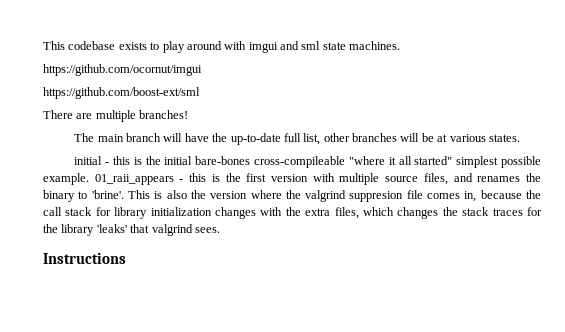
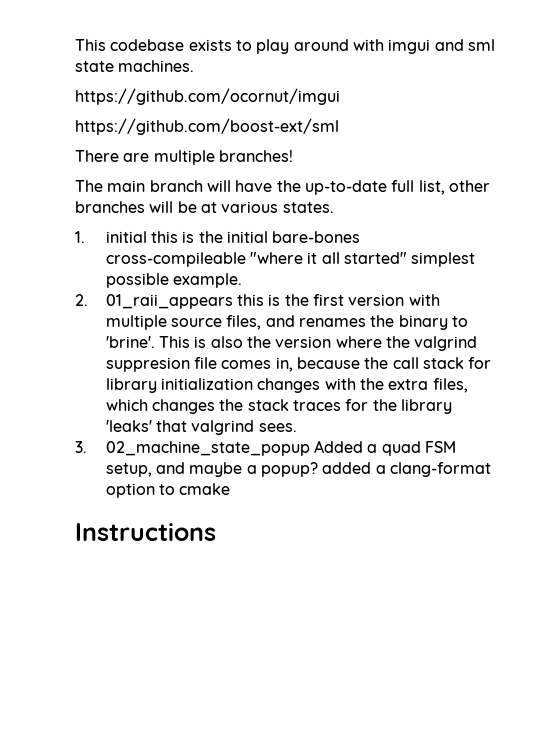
[74,156,110,165] initial - -> [75,231,147,243] 1. initial
[94,174,184,185] 01_raii_appears - -> [75,294,233,309] // 2. 01_raii_appears
(220, 230) none -> [75,440,456,456] [105,462,491,477] [105,483,231,498] // 3. 02_machine_state_popup Added a quad FSM setup, and maybe a popup? added a clang-format option to cmake

